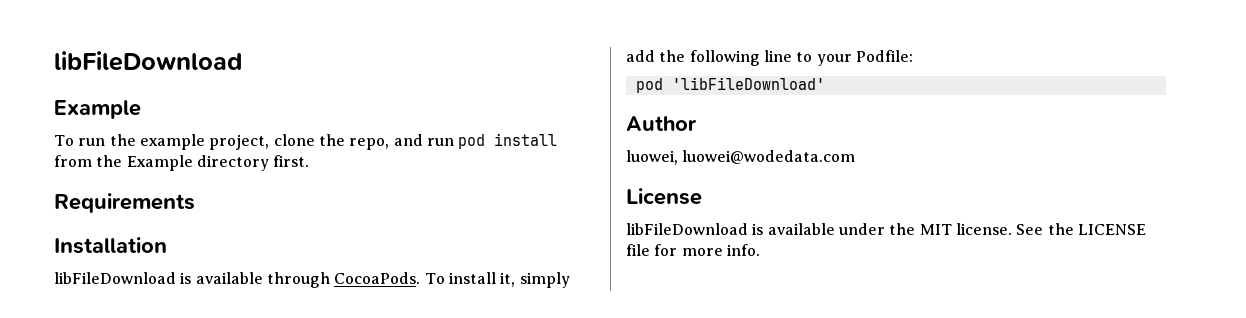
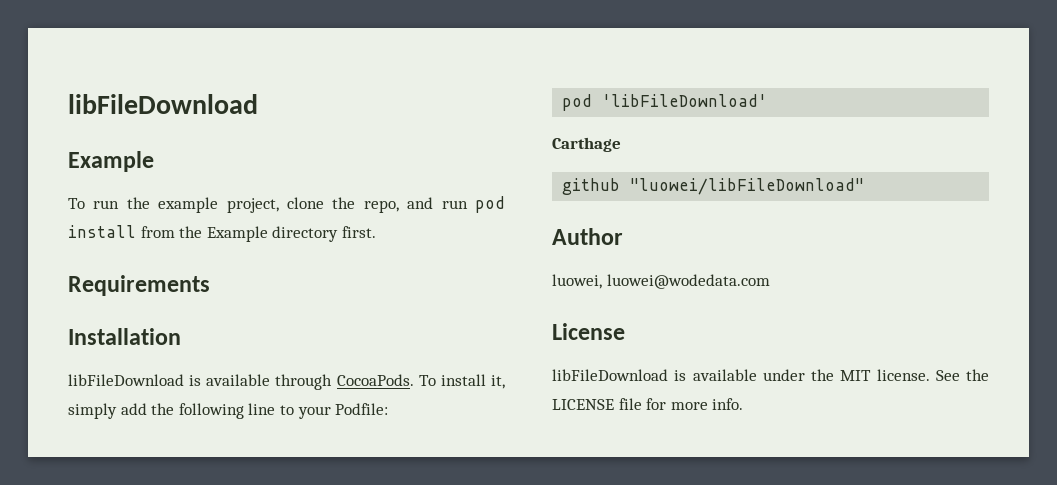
(825, 83) none -> [552,137,621,152] [562,178,865,195] // Carthage // github "luowei/libFileDownload"

